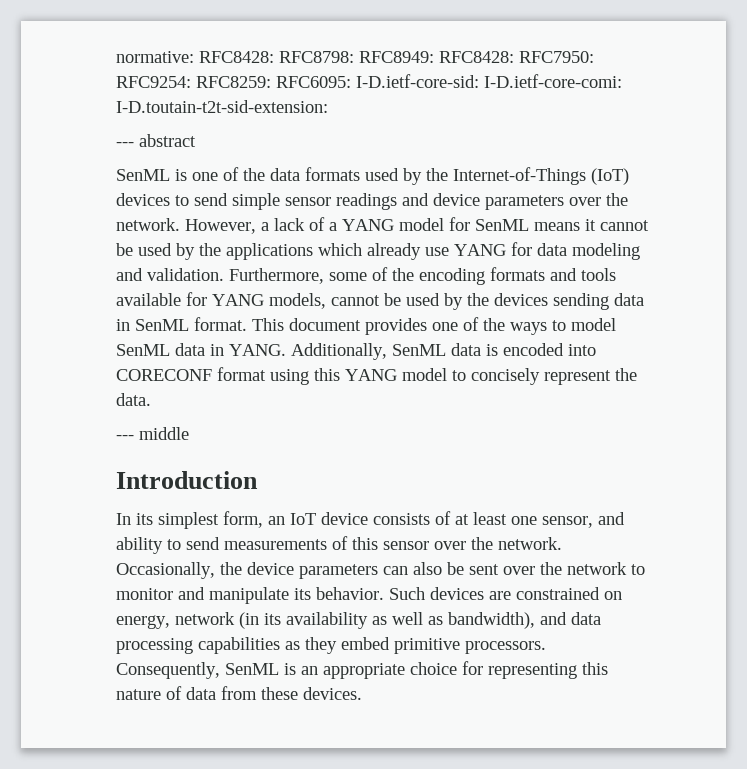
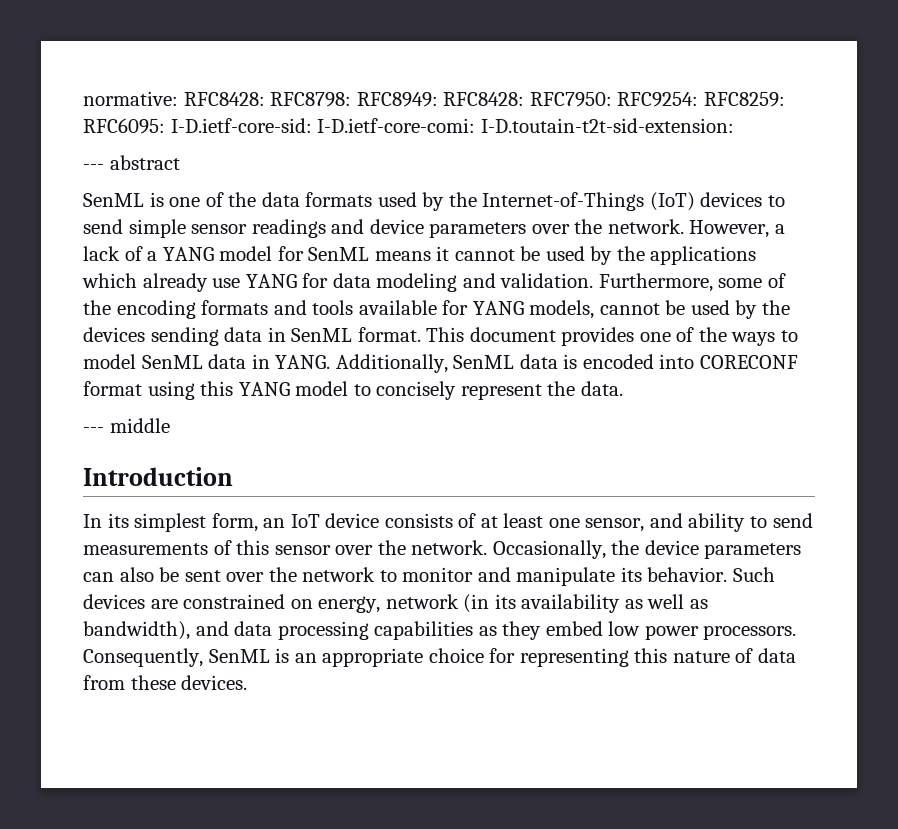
[394,638,460,654] primitive -> [608,621,699,640] low power

